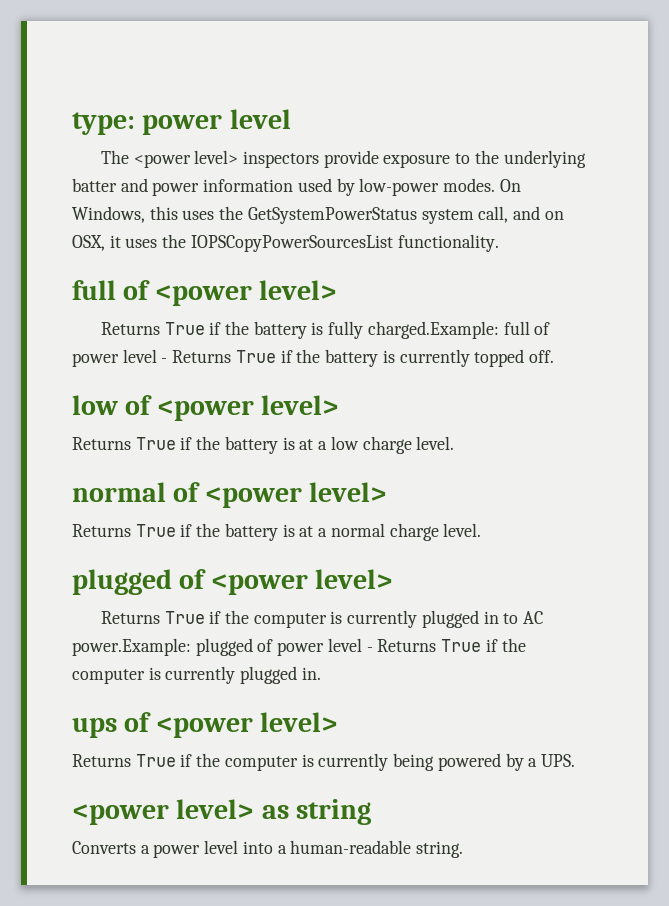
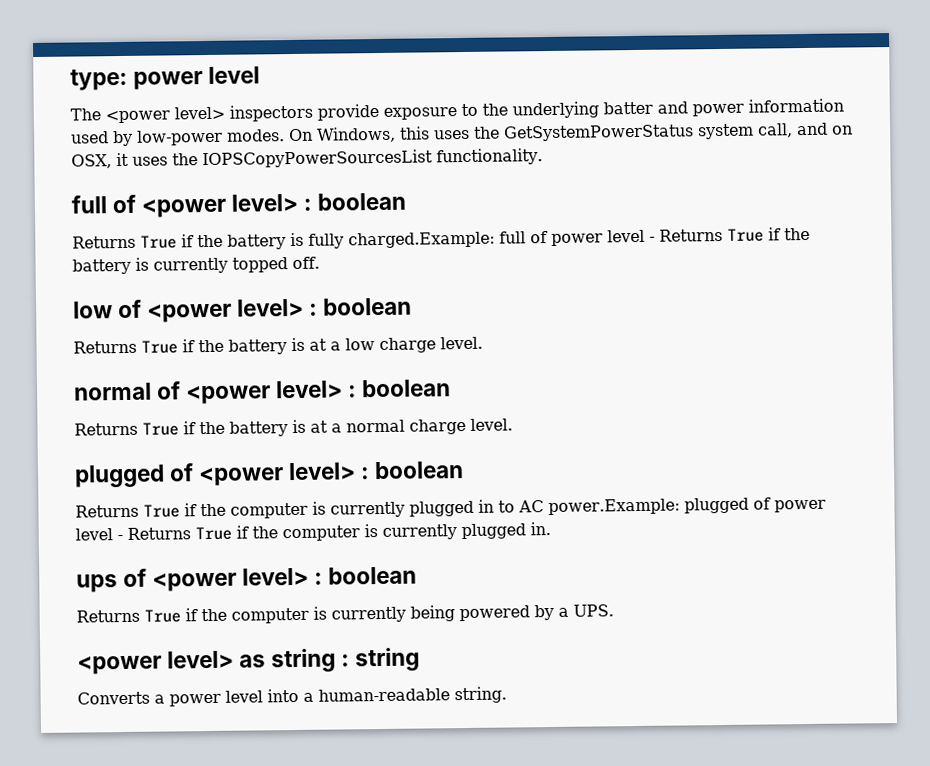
(338, 290) none -> [303,192,407,211] : boolean
(340, 405) none -> [309,297,413,316] : boolean
(388, 492) none -> [348,379,452,398] : boolean
(394, 579) none -> [360,461,465,480] : boolean
(339, 722) none -> [314,566,418,585] : boolean
(372, 812) none -> [341,647,421,672] : string

